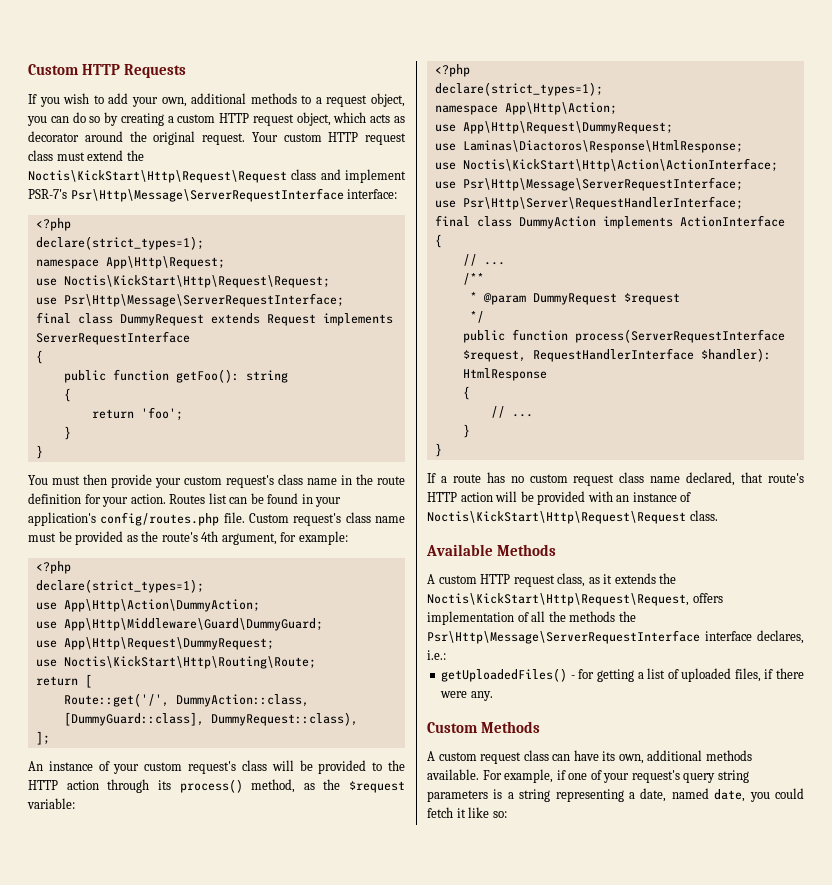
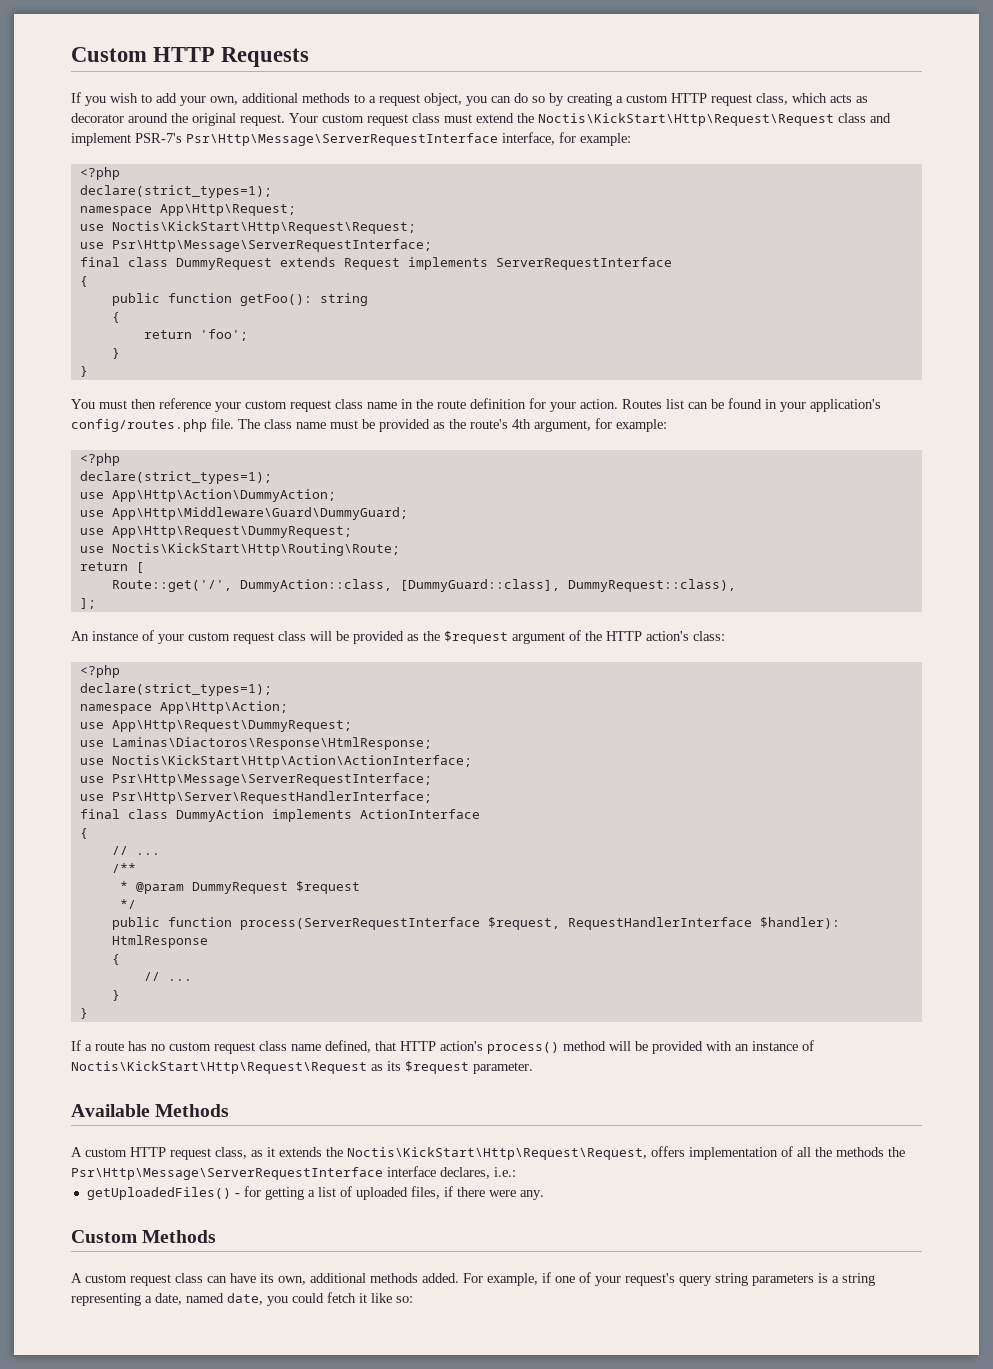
[296,112,331,126] object, -> [756,93,788,105] class,
[328,132,359,142] HTTP -> (364, 118) none
[347,189,398,199] interface: -> [502,132,631,146] interface, for example:
[111,474,274,488] provide your custom request's -> [159,398,331,412] reference your custom request
[249,513,342,526] Custom request's -> [238,419,260,429] The
[188,761,237,774] request's -> [233,632,274,644] request
[372,760,405,771] [28,779,405,793] [27,798,75,809] to the HTTP action through its process() method, as the $request variable: -> [407,630,725,644] as the $request argument of the HTTP action's class:
[686,472,804,486] [427,492,493,502] declared, that route's HTTP action -> [325,1040,606,1054] defined, that HTTP action's process() method
[689,510,718,521] class. -> [371,1061,533,1074] as its $request parameter.
[427,769,479,780] available. -> [422,1273,459,1283] added.

